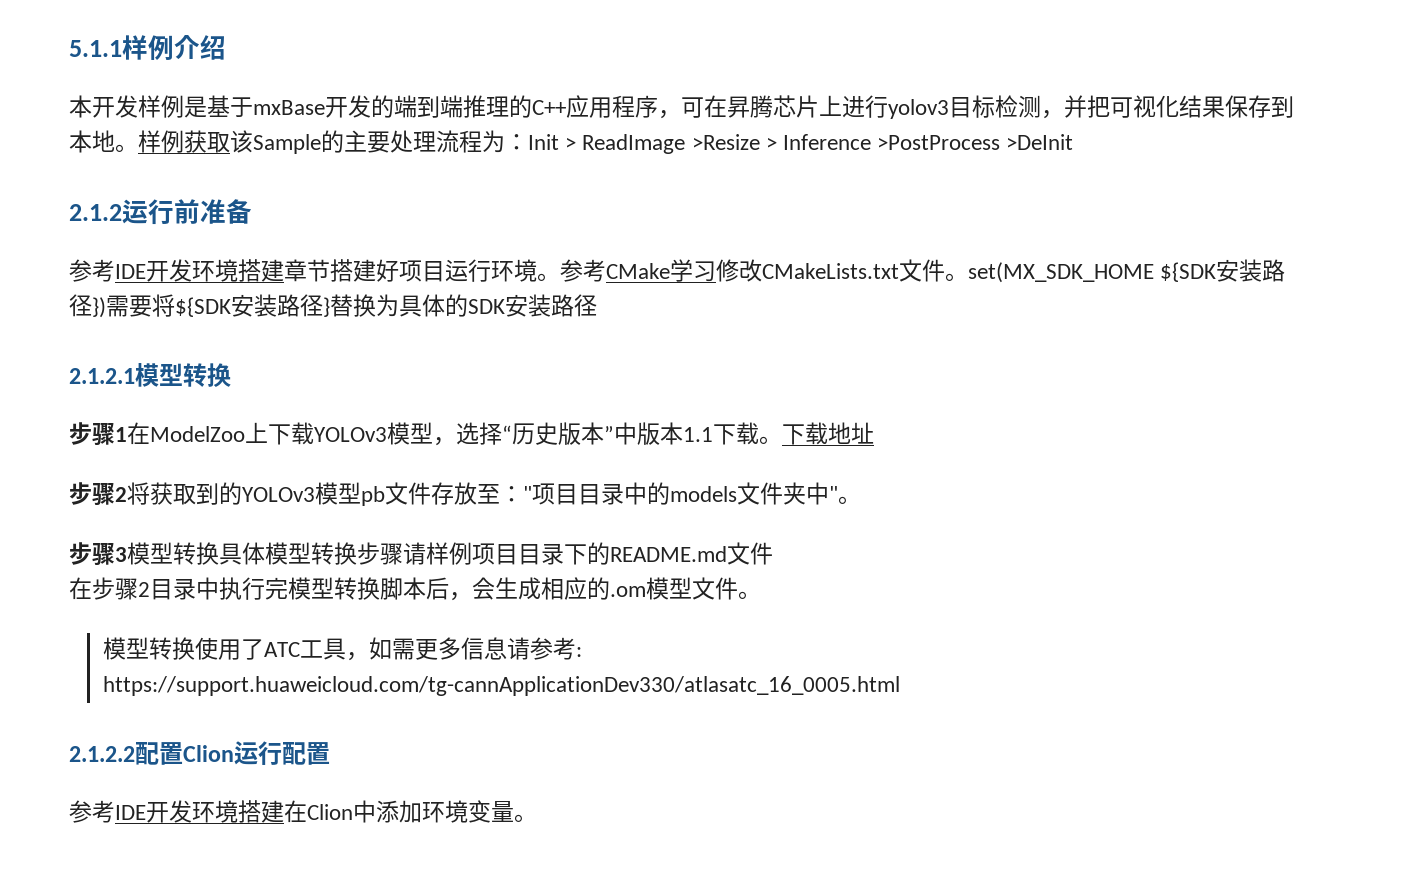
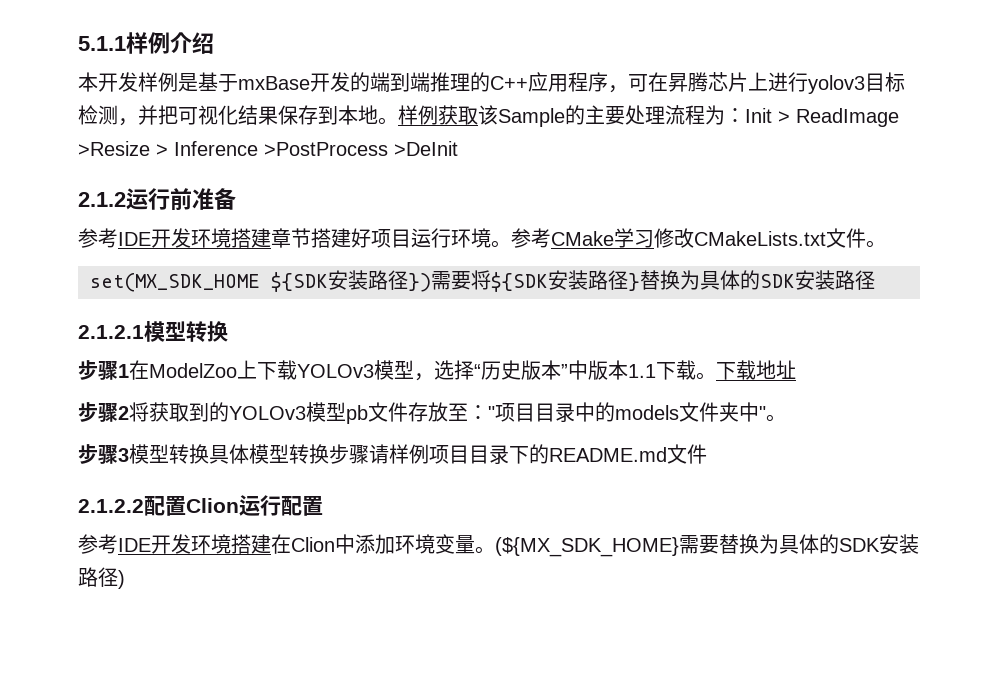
(968, 277) none -> (886, 244) //
[69,577,761,601] [103,637,583,661] [103,676,901,696] // 在步骤2目录中执行完模型转换脚本后，会生成相应的.om模型文件。 // 模型转换使用了ATC工具，如需更多信息请参考: https://support.huaweicloud.com/tg-cannApplicationDev330/atlasatc_16_0005.html -> (707, 454) none
(537, 818) none -> [495,534,919,557] [78,567,125,589] (${MX_SDK_HOME}需要替换为具体的SDK安装路径)

